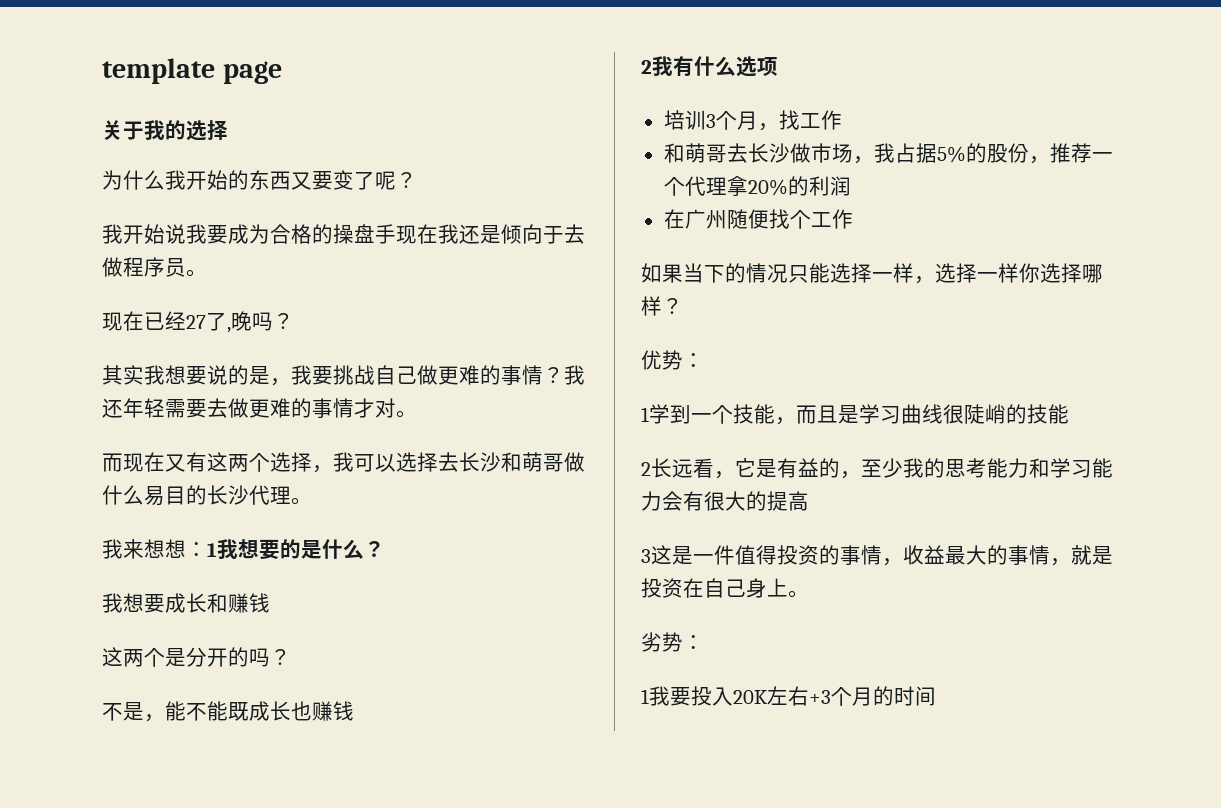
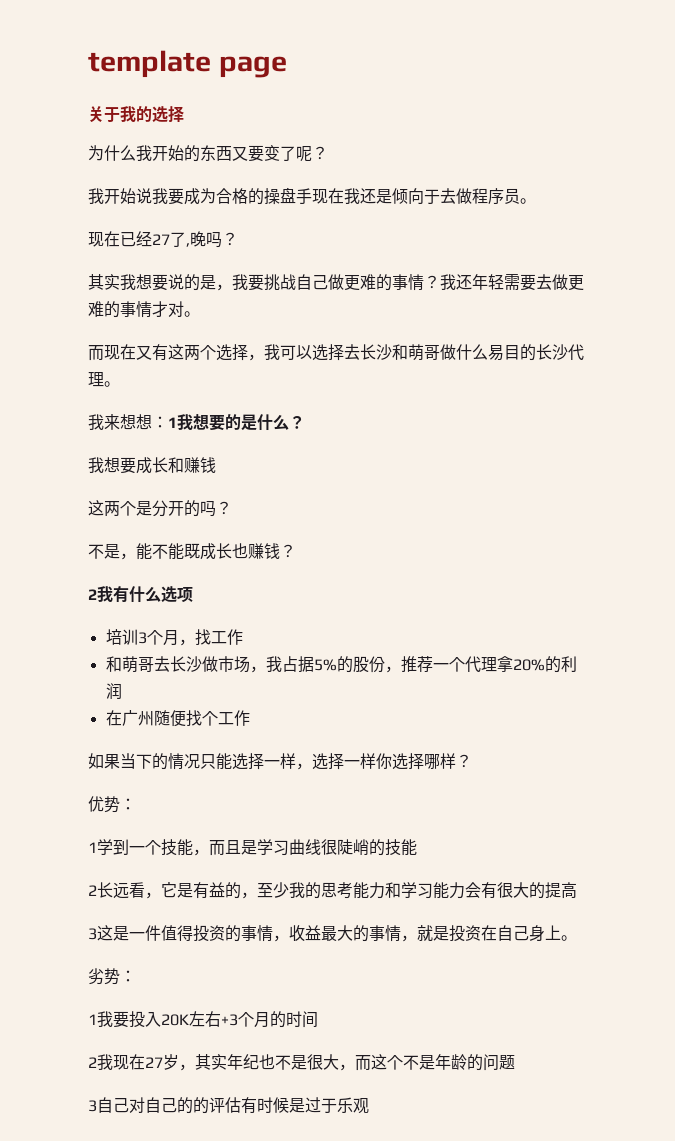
(354, 711) none -> [280,544,296,558] ？
(936, 696) none -> [88,1054,515,1071] [88,1097,369,1114] // 2我现在27岁，其实年纪也不是很大，而这个不是年龄的问题 // 3自己对自己的的评估有时候是过于乐观

